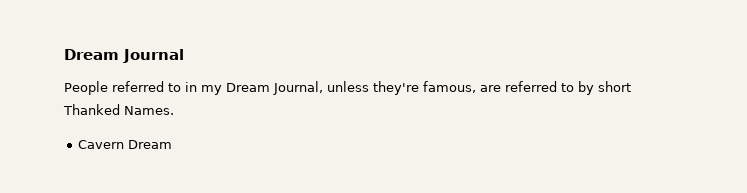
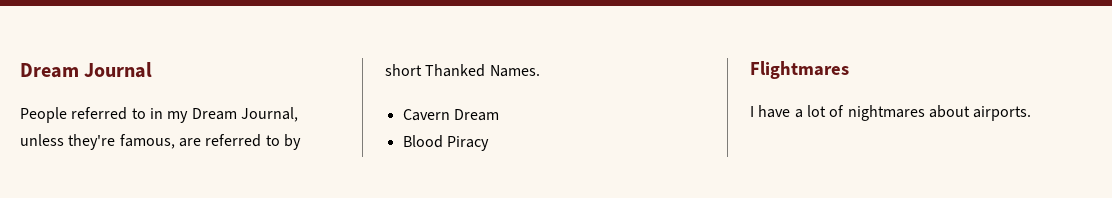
(173, 144) none -> [402,135,489,151] [750,61,849,79] [750,105,1032,121] // Blood Piracy // Flightmares // I have a lot of nightmares about airports.

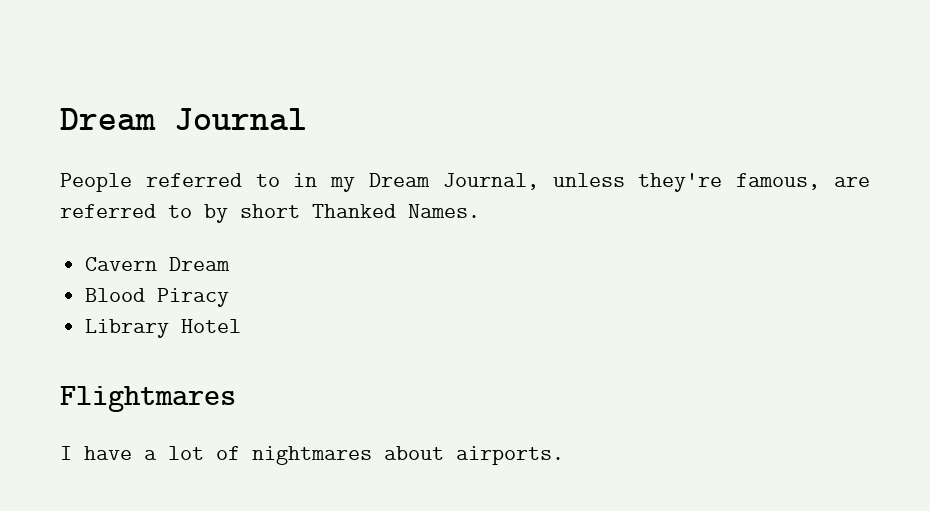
(489, 143) none -> [85,319,242,338] // Library Hotel

